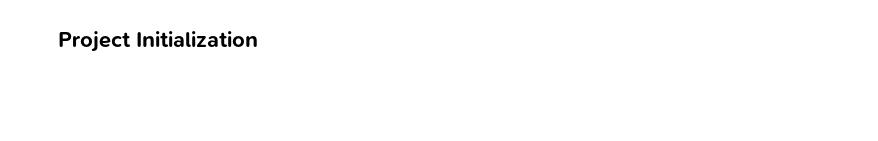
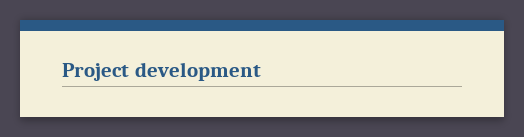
[136,31,258,47] Initialization -> [134,62,261,81] development

